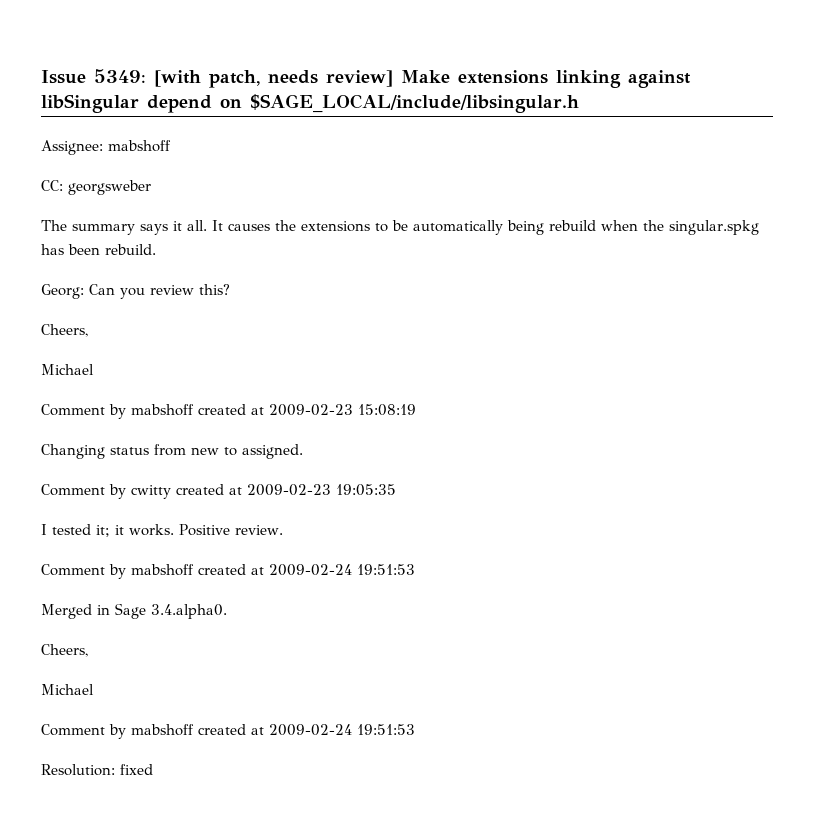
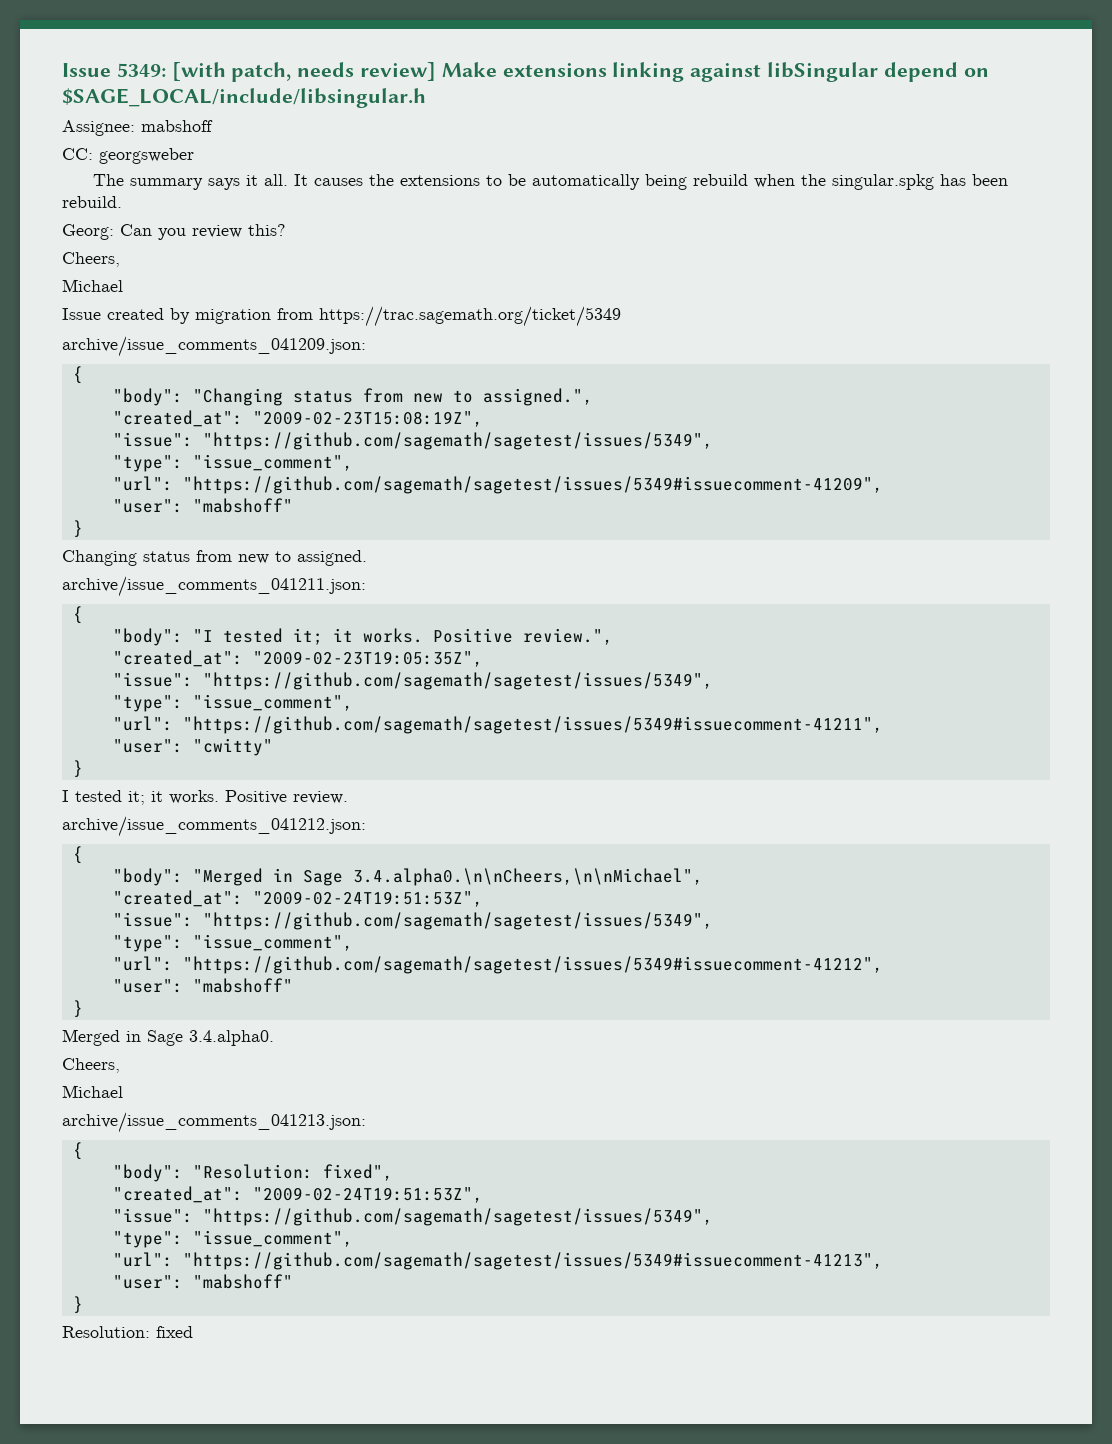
[41,404,416,419] Comment by mabshoff created at 2009-02-23 15:08:19 -> [62,306,621,327] [62,336,366,357] [72,366,83,384] [112,388,593,406] [112,410,483,427] [112,432,713,450] [112,454,353,472] [112,476,883,494] [112,498,293,513] [72,520,83,538] Issue created by migration from https://trac.sagemath.org/ticket/5349 // archive/issue_comments_041209.json: // { // "body": "Changing status from new to assigned.", // "created_at": "2009-02-23T15:08:19Z", // "issue": "https://github.com/sagemath/sagetest/issues/5349", // "type": "issue_comment", // "url": "https://github.com/sagemath/sagetest/issues/5349#issuecomment-41209", // "user": "mabshoff" // }
[41,484,396,499] Comment by cwitty created at 2009-02-23 19:05:35 -> [62,576,366,597] [72,606,83,624] [112,628,613,646] [112,650,483,667] [112,672,713,690] [112,694,353,712] [112,716,883,734] [112,738,273,756] [72,760,83,778] archive/issue_comments_041211.json: // { // "body": "I tested it; it works. Positive review.", // "created_at": "2009-02-23T19:05:35Z", // "issue": "https://github.com/sagemath/sagetest/issues/5349", // "type": "issue_comment", // "url": "https://github.com/sagemath/sagetest/issues/5349#issuecomment-41211", // "user": "cwitty" // }
[41,564,415,579] Comment by mabshoff created at 2009-02-24 19:51:53 -> [62,816,366,837] [72,846,83,864] [112,868,703,886] [112,890,483,907] [112,912,713,930] [112,934,353,952] [112,956,883,974] [112,978,293,993] [72,1000,83,1018] archive/issue_comments_041212.json: // { // "body": "Merged in Sage 3.4.alpha0.\n\nCheers,\n\nMichael", // "created_at": "2009-02-24T19:51:53Z", // "issue": "https://github.com/sagemath/sagetest/issues/5349", // "type": "issue_comment", // "url": "https://github.com/sagemath/sagetest/issues/5349#issuecomment-41212", // "user": "mabshoff" // }
[41,724,415,739] Comment by mabshoff created at 2009-02-24 19:51:53 -> [62,1112,366,1133] [72,1142,83,1160] [112,1164,393,1182] [112,1186,483,1203] [112,1208,713,1226] [112,1230,353,1248] [112,1252,883,1270] [112,1274,293,1289] [72,1296,83,1314] archive/issue_comments_041213.json: // { // "body": "Resolution: fixed", // "created_at": "2009-02-24T19:51:53Z", // "issue": "https://github.com/sagemath/sagetest/issues/5349", // "type": "issue_comment", // "url": "https://github.com/sagemath/sagetest/issues/5349#issuecomment-41213", // "user": "mabshoff" // }

